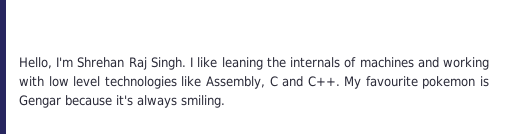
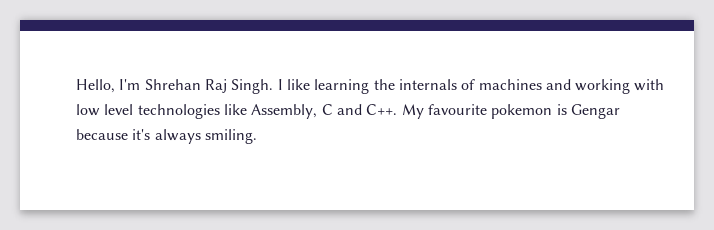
[221,57,263,70] leaning -> [314,79,370,94] learning

